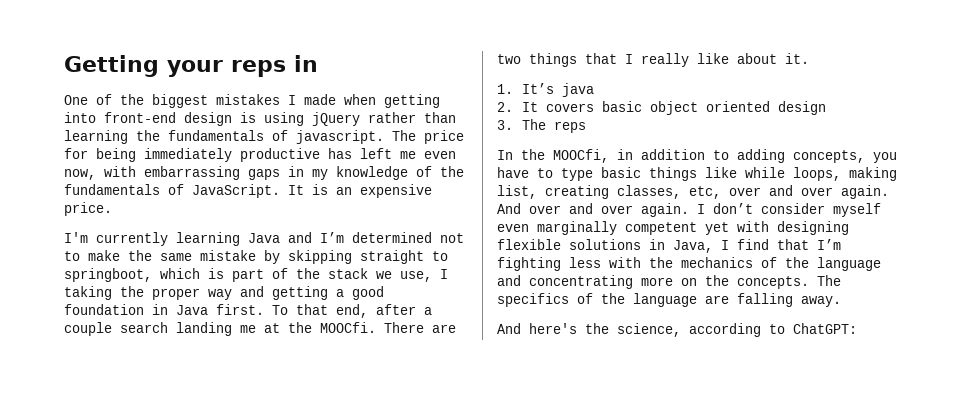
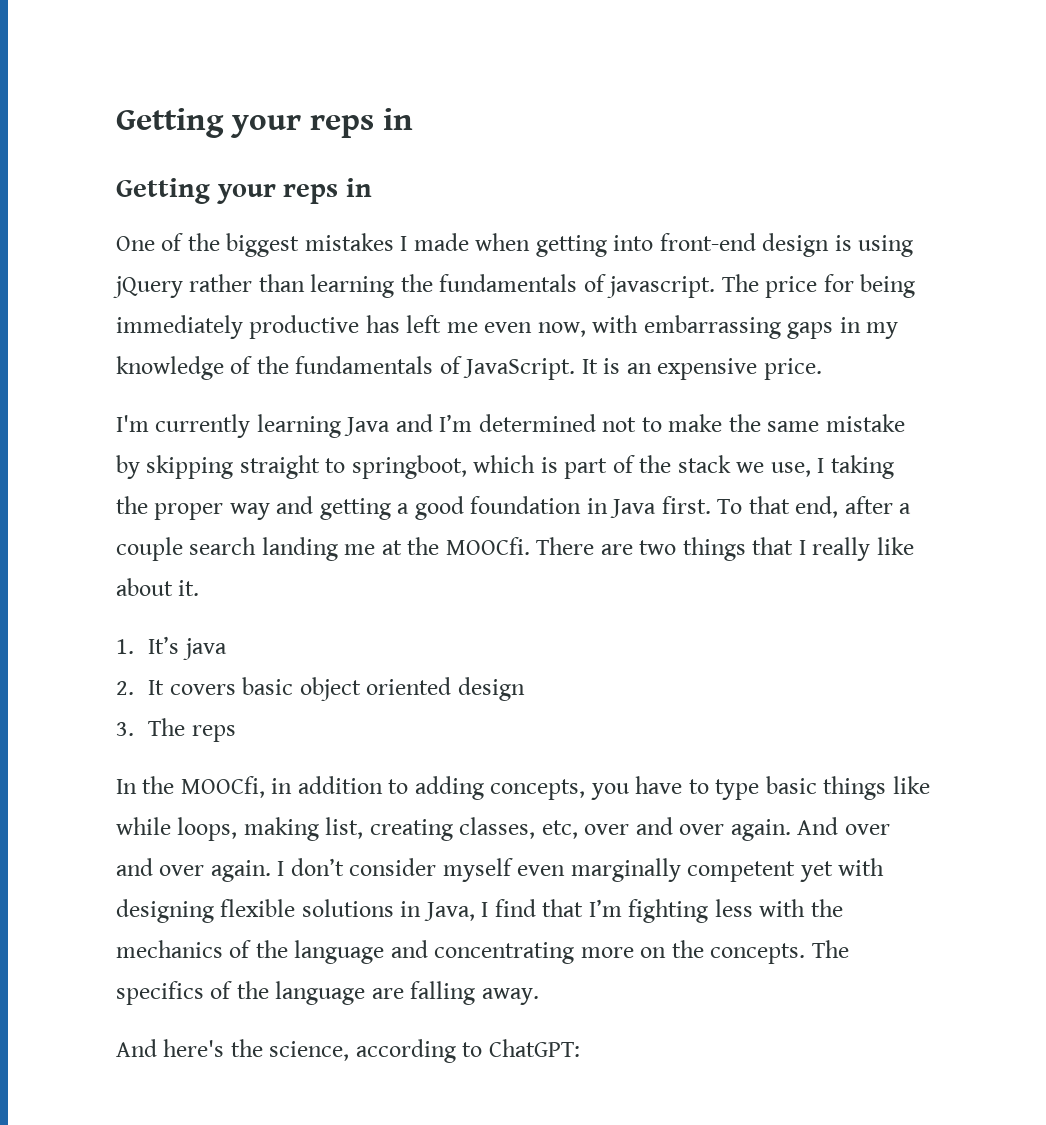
[64,55,318,77] Getting your reps in -> [116,108,413,138] [116,178,372,204] Getting your reps in // Getting your reps in

